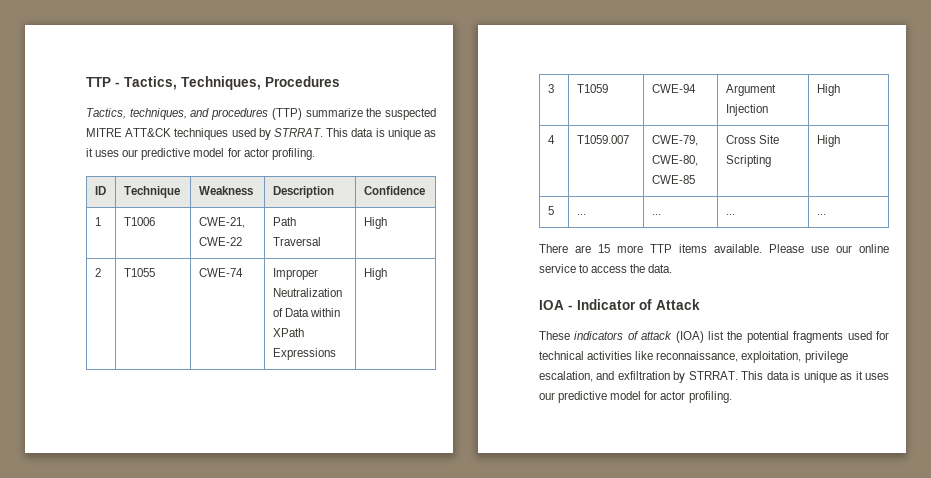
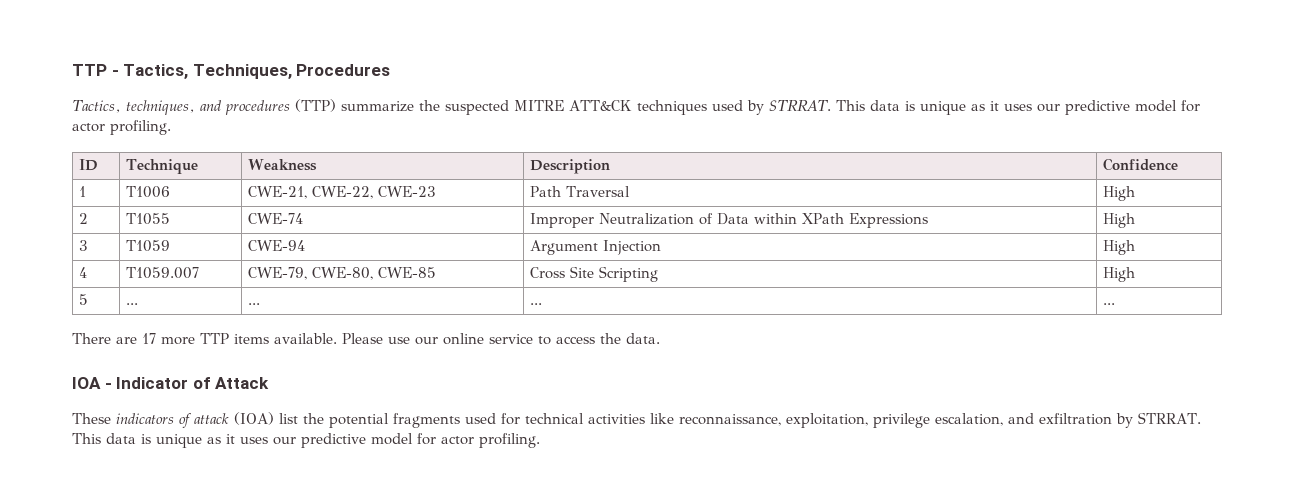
[198,237,242,246] CWE-22 -> [312,186,437,199] CWE-22, CWE-23
[598,244,610,253] 15 -> [142,333,156,344] 17

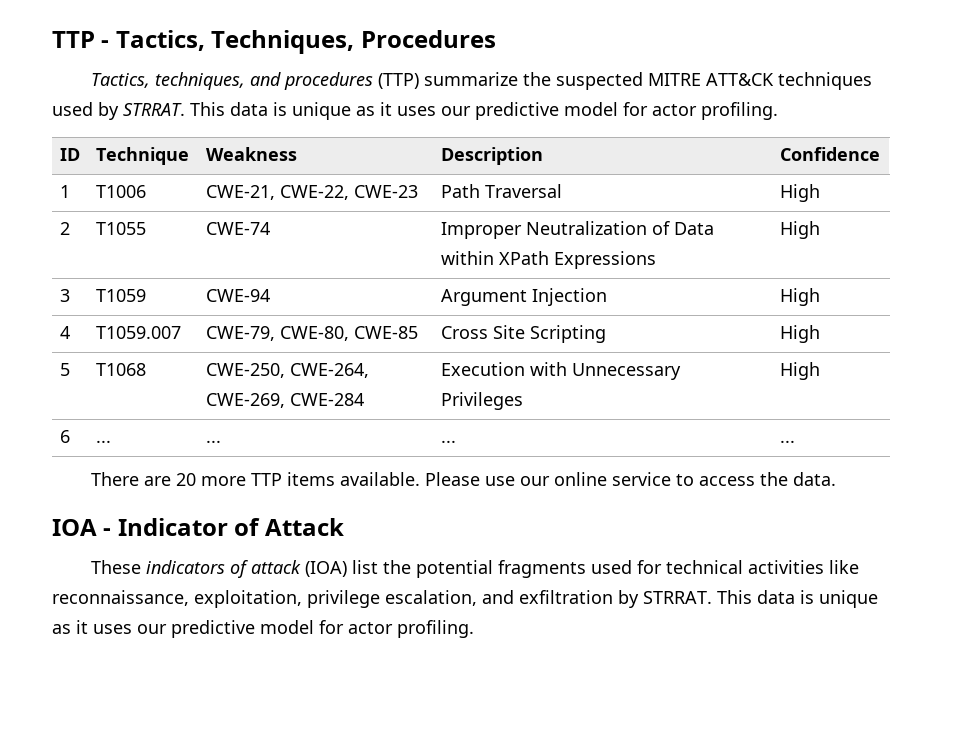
(89, 299) none -> [95,363,146,376] [205,363,369,378] [205,393,364,408] [440,362,681,380] [440,392,523,410] [779,362,820,380] [59,430,70,443] | T1068 | CWE-250, CWE-264, CWE-269, CWE-284 | Execution with Unnecessary Privileges | High // 6
[142,333,156,344] 17 -> [176,473,197,486] 20

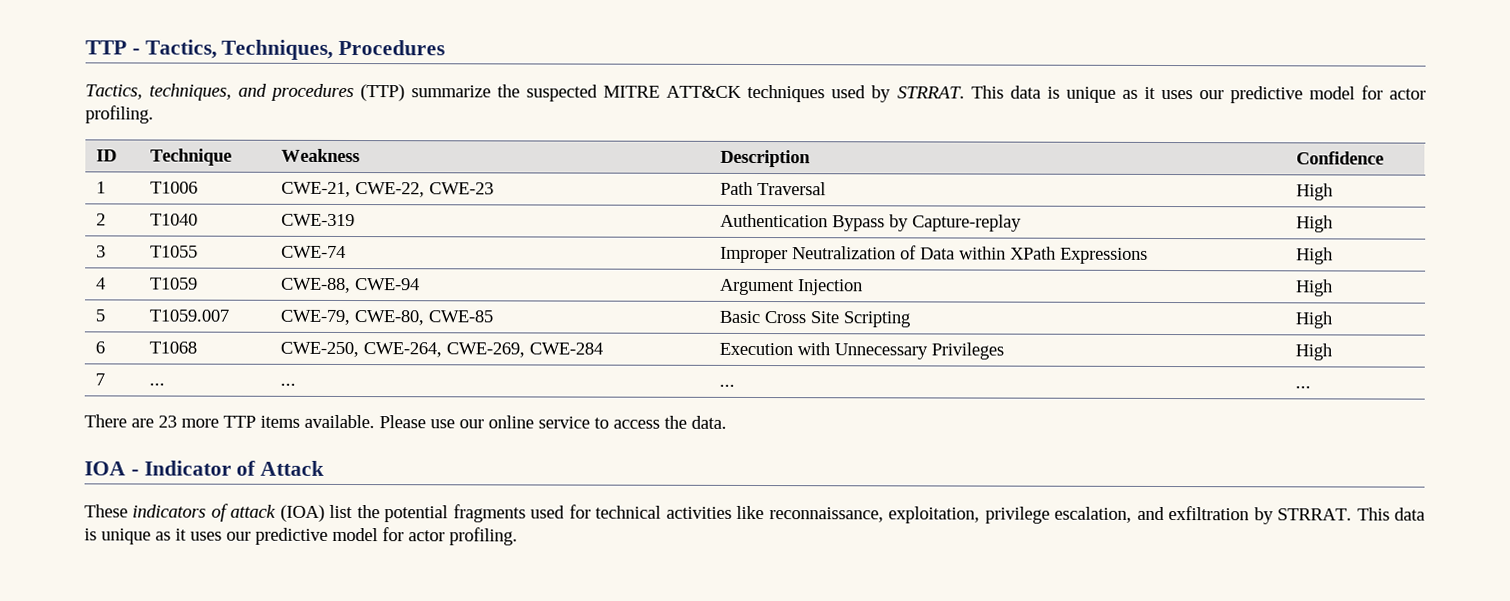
(70, 228) none -> [150,213,199,226] [281,213,356,227] [720,213,1023,232] [1296,215,1334,233] [96,245,107,258] | T1040 | CWE-319 | Authentication Bypass by Capture-replay | High // 3
[59,289,70,302] 3 -> [96,277,107,290] 4
(146, 295) none -> [281,277,352,294] CWE-88,
[59,326,70,339] 4 -> [95,309,106,322] 5
(418, 332) none -> [719,310,761,324] Basic
[59,363,70,376] 5 -> [95,341,106,354] 6
[59,430,70,443] 6 -> [95,373,106,386] 7
[176,473,197,486] 20 -> [158,415,177,428] 23

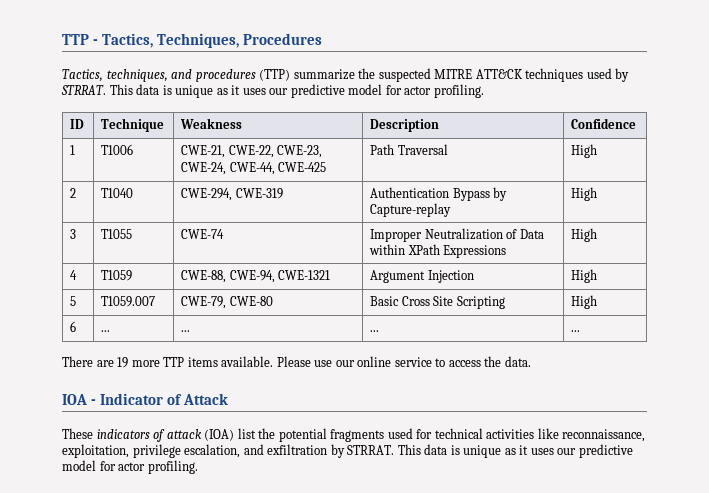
[429,182,495,195] CWE-23 -> [277,145,323,158] [181,162,327,175] CWE-23, CWE-24, CWE-44, CWE-425
(199, 219) none -> [181,188,233,201] CWE-294,
[355,278,421,291] CWE-94 -> [229,270,331,283] CWE-94, CWE-1321
[354,310,494,326] CWE-80, CWE-85 -> [229,296,273,306] CWE-80
[149,341,198,354] [280,341,604,358] [719,342,1005,360] [1295,343,1333,361] [95,373,106,386] | T1068 | CWE-250, CWE-264, CWE-269, CWE-284 | Execution with Unnecessary Privileges | High // 7 -> (77, 326) none
[158,415,177,428] 23 -> [117,357,129,368] 19

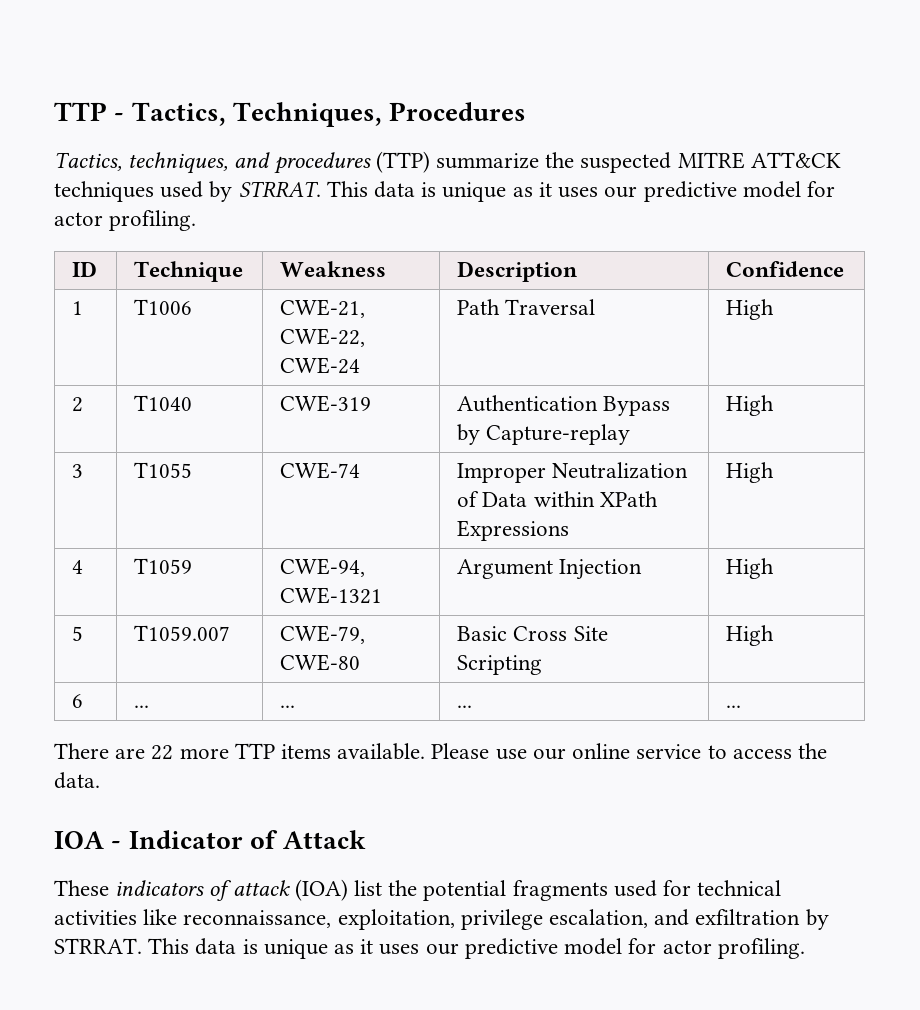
[277,145,323,158] [181,162,327,175] CWE-23, CWE-24, CWE-44, CWE-425 -> [280,357,361,374] CWE-24
[181,188,233,201] CWE-294, -> (193, 403) none
[181,270,227,283] CWE-88, -> (193, 566) none
[117,357,129,368] 19 -> [151,745,174,760] 22

